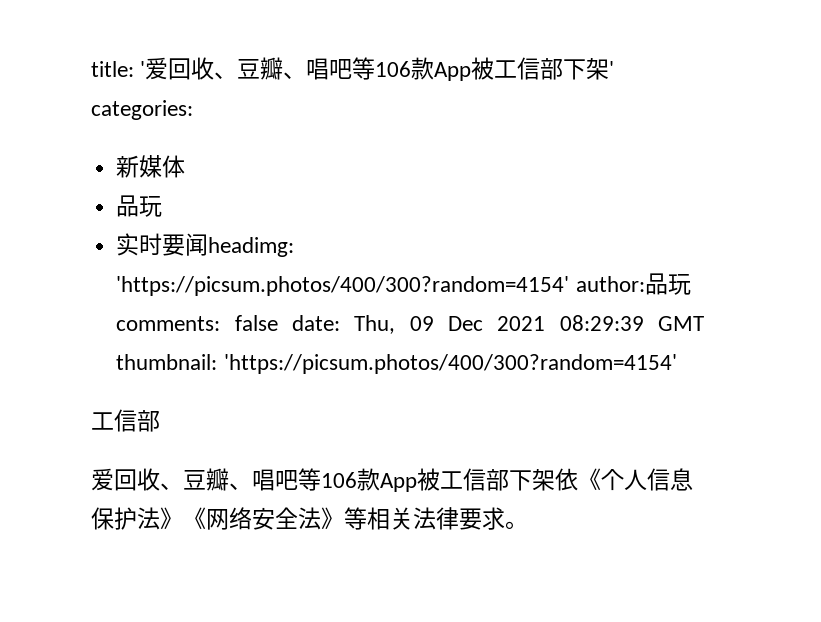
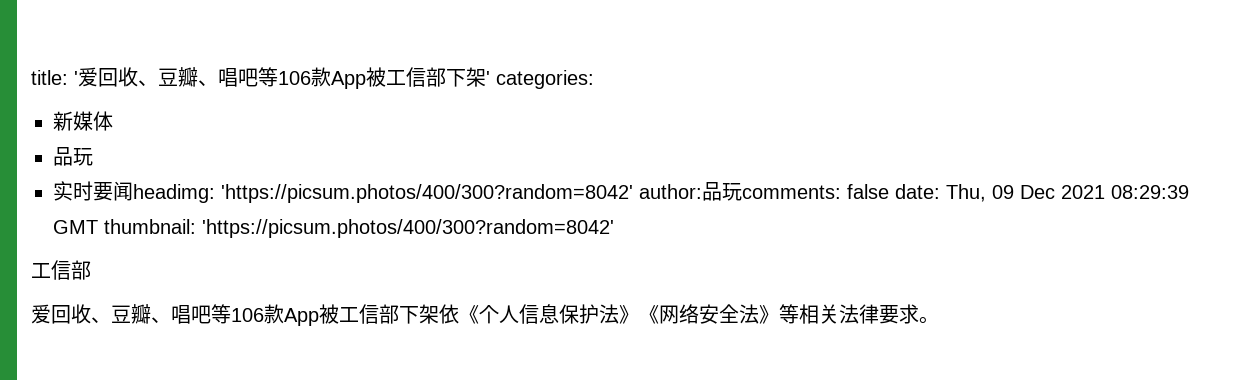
[116,276,570,296] 'https://picsum.photos/400/300?random=4154' -> [221,184,633,203] 'https://picsum.photos/400/300?random=8042'
[223,354,677,374] 'https://picsum.photos/400/300?random=4154' -> [202,219,614,238] 'https://picsum.photos/400/300?random=8042'

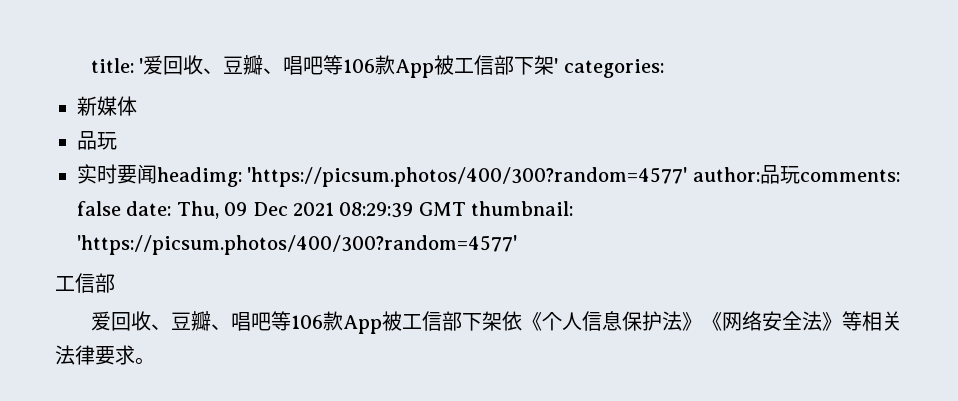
[221,184,633,203] 'https://picsum.photos/400/300?random=8042' -> [247,167,688,187] 'https://picsum.photos/400/300?random=4577'
[202,219,614,238] 'https://picsum.photos/400/300?random=8042' -> [77,235,517,255] 'https://picsum.photos/400/300?random=4577'

